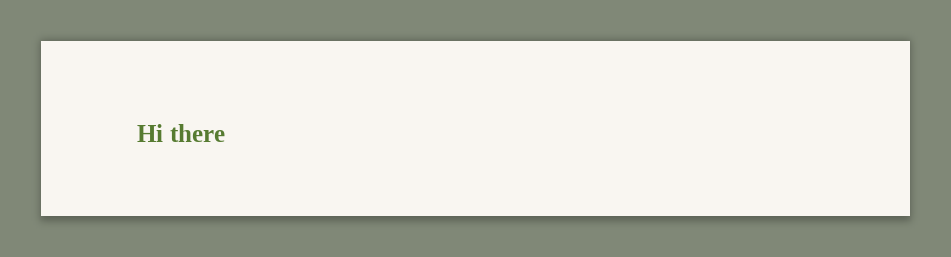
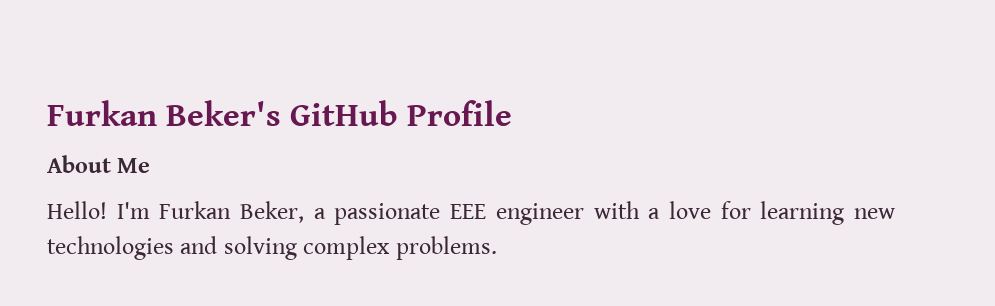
[137,124,225,142] Hi there -> [47,100,513,126] [47,155,151,173] [47,201,896,225] [47,236,497,260] Furkan Beker's GitHub Profile // About Me // Hello! I'm Furkan Beker, a passionate EEE engineer with a love for learning new technologies and solving complex problems.

